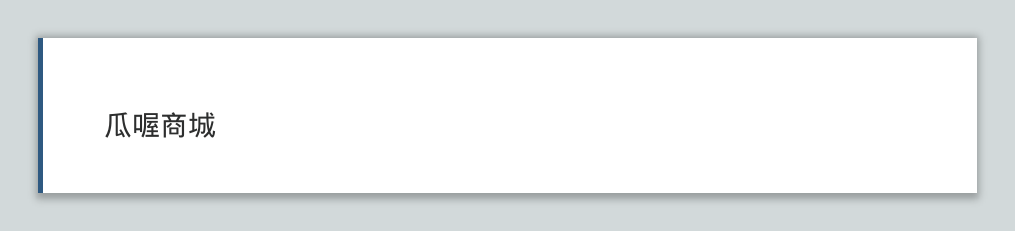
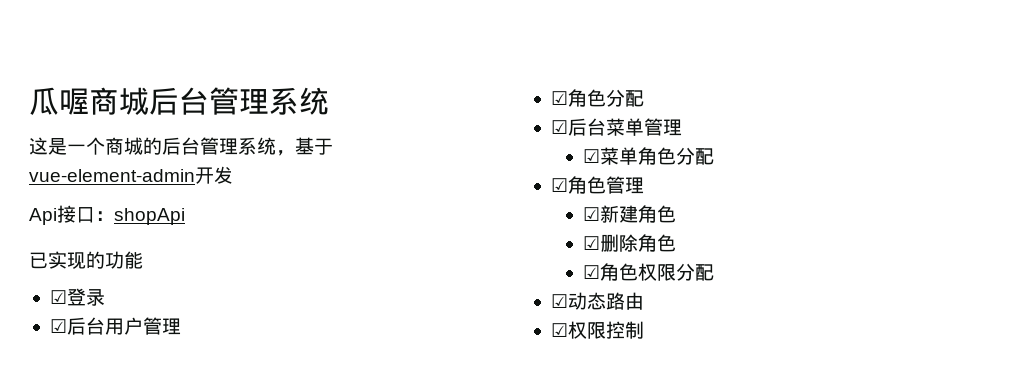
(216, 125) none -> [149,87,329,115] [29,137,333,156] [29,166,233,184] [29,205,185,225] [29,251,143,269] [49,288,105,306] [49,317,181,335] [550,89,644,107] [550,118,682,136] [582,147,714,165] [550,176,644,194] [582,205,676,223] [582,234,676,252] [582,263,714,281] [550,292,644,310] [550,321,644,339] 后台管理系统 // 这是一个商城的后台管理系统，基于vue-element-admin开发 // Api接口：shopApi // 已实现的功能 // ☑登录 // ☑后台用户管理 // ☑角色分配 // ☑后台菜单管理 // ☑菜单角色分配 // ☑角色管理 // ☑新建角色 // ☑删除角色 // ☑角色权限分配 // ☑动态路由 // ☑权限控制

